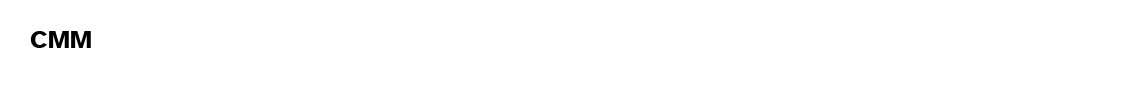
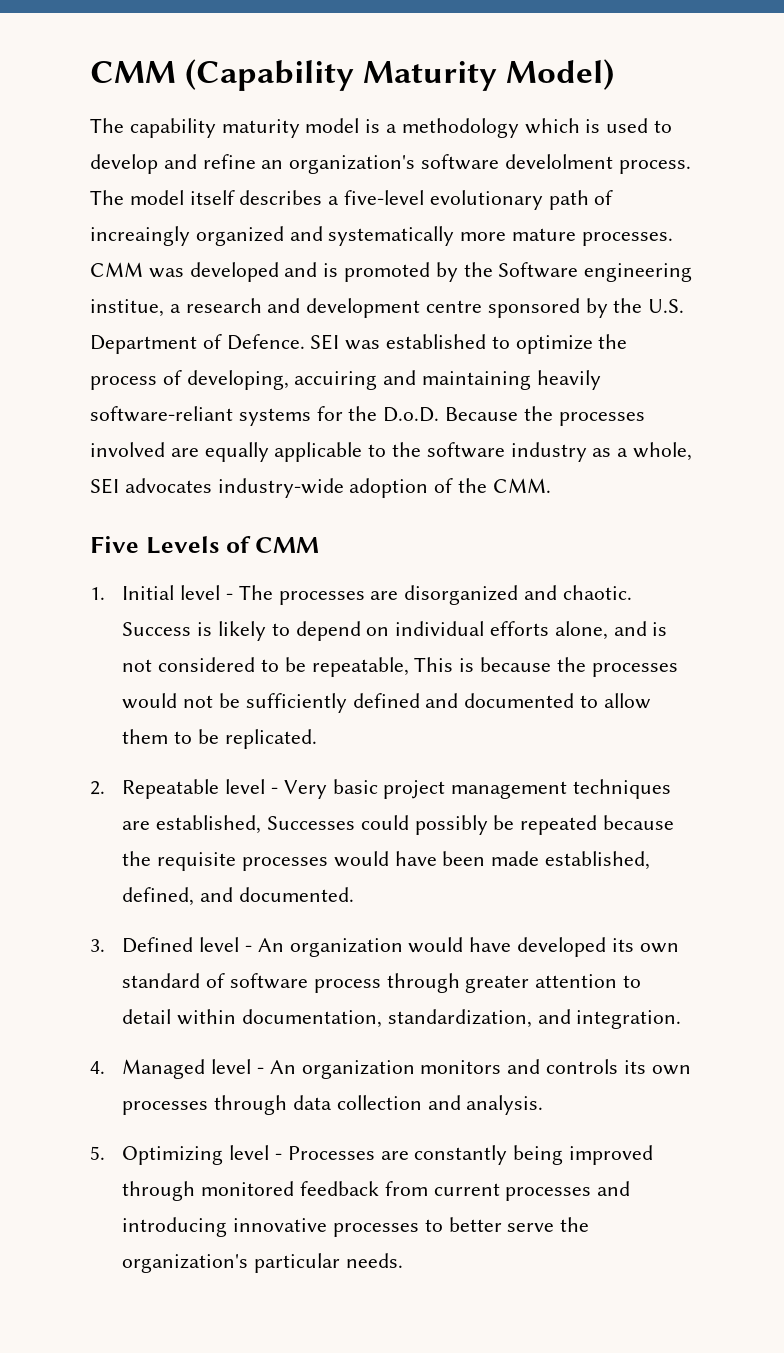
[30,31,92,48] CMM -> [90,59,615,91] [90,118,673,138] [90,154,691,174] [90,190,614,210] [90,226,673,246] [90,262,693,282] [90,298,685,318] [90,334,628,354] [90,370,601,390] [90,406,645,426] [90,442,693,462] [90,478,551,498] [90,536,320,554] [90,585,632,605] [122,621,668,641] [122,657,678,677] [122,693,651,713] [122,729,317,749] [90,779,671,799] [122,815,674,835] [122,851,650,871] [122,887,354,906] [90,937,679,957] [122,973,641,993] [122,1009,682,1029] [90,1059,691,1079] [122,1095,544,1115] [90,1145,653,1165] [122,1181,631,1201] [122,1217,590,1237] [122,1253,403,1273] CMM (Capability Maturity Model) // The capability maturity model is a methodology which is used to develop and refine an organization's software develolment process. The model itself describes a five-level evolutionary path of increaingly organized and systematically more mature processes. CMM was developed and is promoted by the Software engineering institue, a research and development centre sponsored by the U.S. Department of Defence. SEI was established to optimize the process of developing, accuiring and maintaining heavily software-reliant systems for the D.o.D. Because the processes involved are equally applicable to the software industry as a whole, SEI advocates industry-wide adoption of the CMM. // Five Levels of CMM // 1. Initial level - The processes are disorganized and chaotic. Success is likely to depend on individual efforts alone, and is not considered to be repeatable, This is because the processes would not be sufficiently defined and documented to allow them to be replicated. // 2. Repeatable level - Very basic project management techniques are established, Successes could possibly be repeated because the requisite processes would have been made established, defined, and documented. // 3. Defined level - An organization would have developed its own standard of software process through greater attention to detail within documentation, standardization, and integration. // 4. Managed level - An organization monitors and controls its own processes through data collection and analysis. // 5. Optimizing level - Processes are constantly being improved through monitored feedback from current processes and introducing innovative processes to better serve the organization's particular needs.

